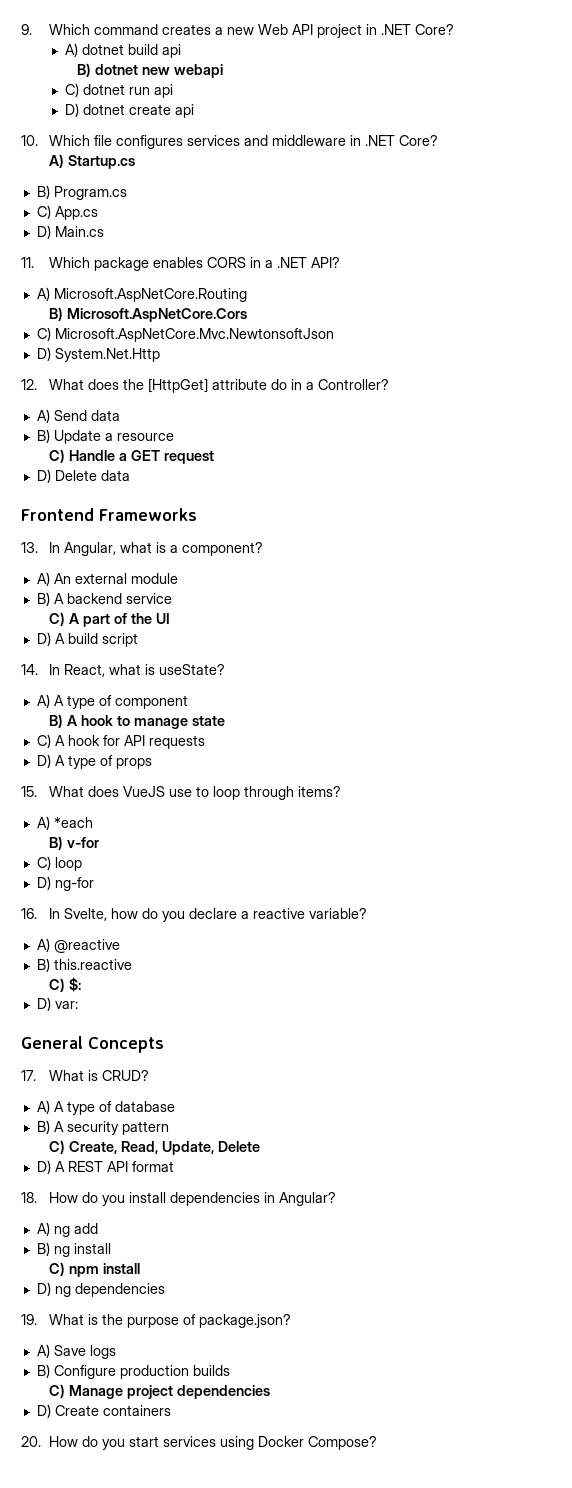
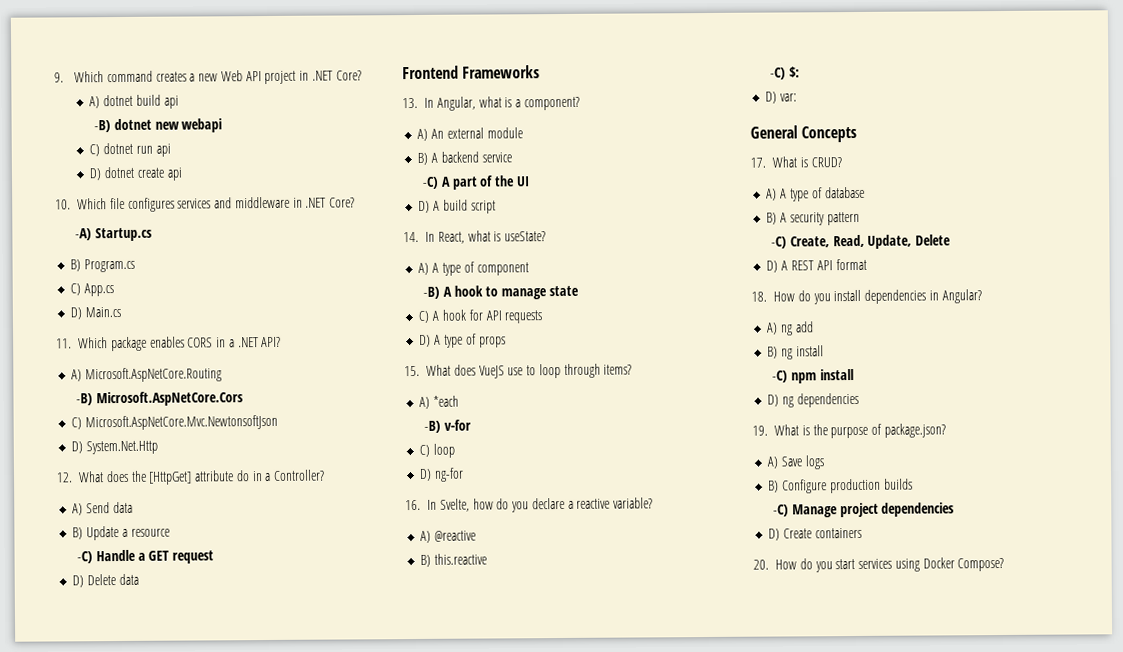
[76,63,91,77] B) -> [94,120,112,133] -B)
[48,154,64,168] A) -> [75,228,93,241] -A)
[48,307,63,321] B) -> [76,393,94,406] -B)
[48,449,65,463] C) -> [77,551,94,564] -C)
[48,612,65,626] C) -> [422,176,440,189] -C)
[48,714,63,728] B) -> [423,286,441,299] -B)
[48,836,63,850] B) -> [424,420,442,433] -B)
[48,978,65,992] C) -> [770,67,787,80] -C)
[48,1140,65,1154] C) -> [771,236,788,249] -C)
[48,1262,65,1276] C) -> [772,370,789,383] -C)
[48,1384,65,1398] C) -> [773,504,790,517] -C)

